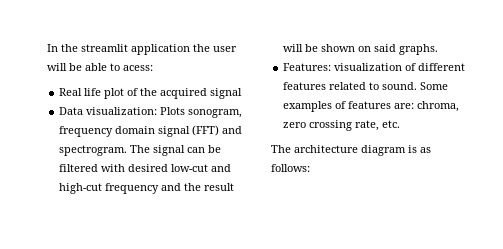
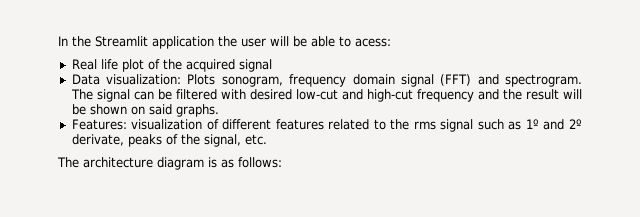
[81,44,128,52] streamlit -> [95,36,148,47] Streamlit
[382,82,449,90] [283,101,460,112] [283,120,380,131] sound. Some examples of features are: chroma, zero crossing rate, -> [390,119,583,132] [71,134,241,147] the rms signal such as 1º and 2º derivate, peaks of the signal,

